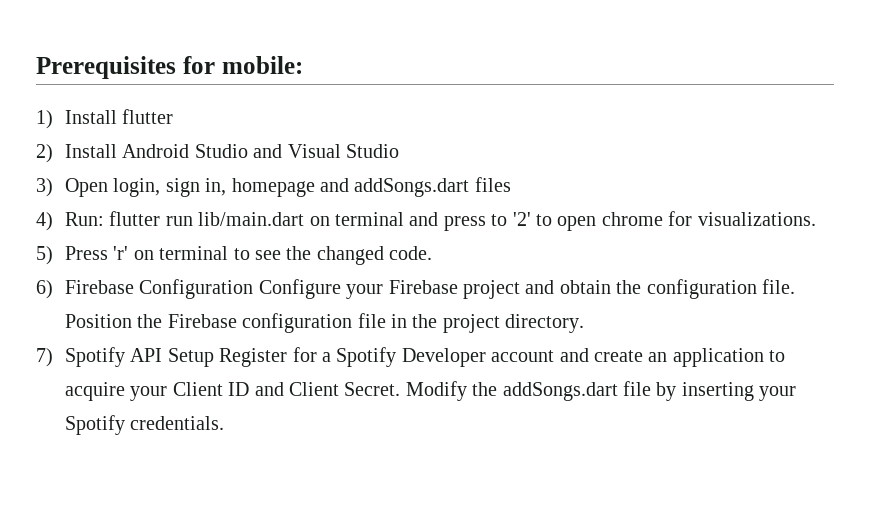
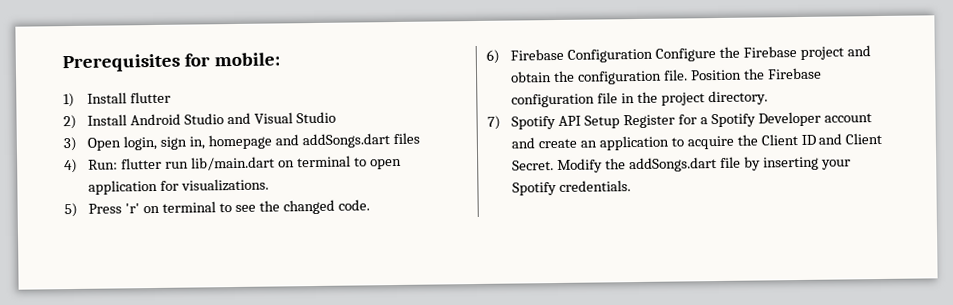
[409,212,531,231] and press to '2' -> (351, 161) none
[601,212,663,226] chrome -> [88,179,159,195] application
[346,284,384,299] your -> [718,46,740,58] the
[130,386,168,401] your -> [736,134,758,146] the

